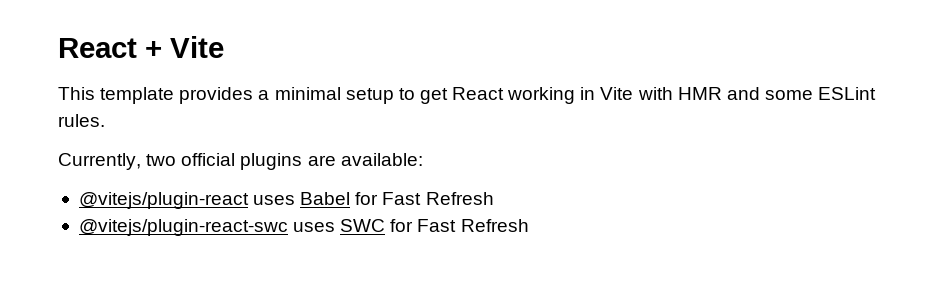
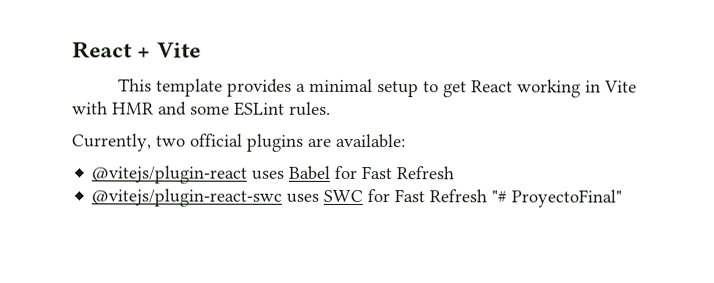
(529, 225) none -> [491,189,623,208] "# ProyectoFinal"

